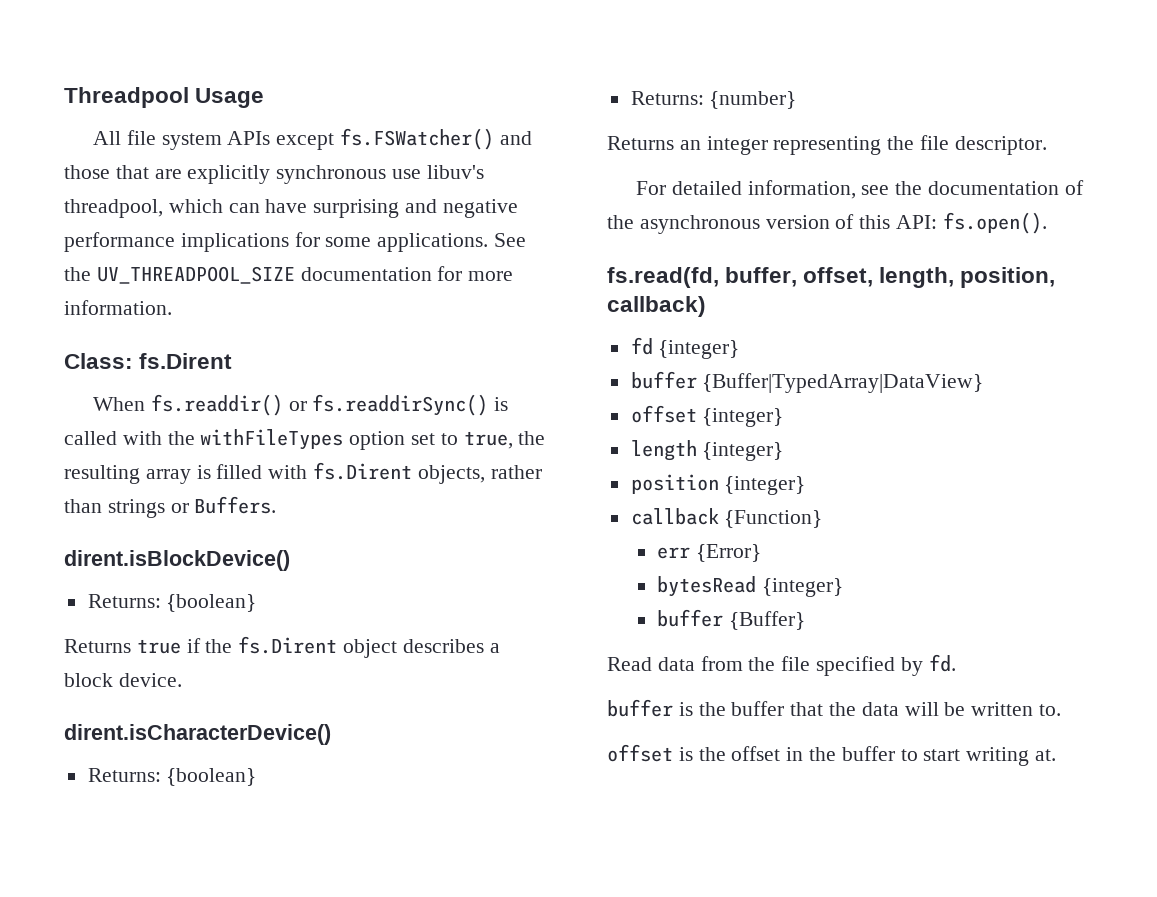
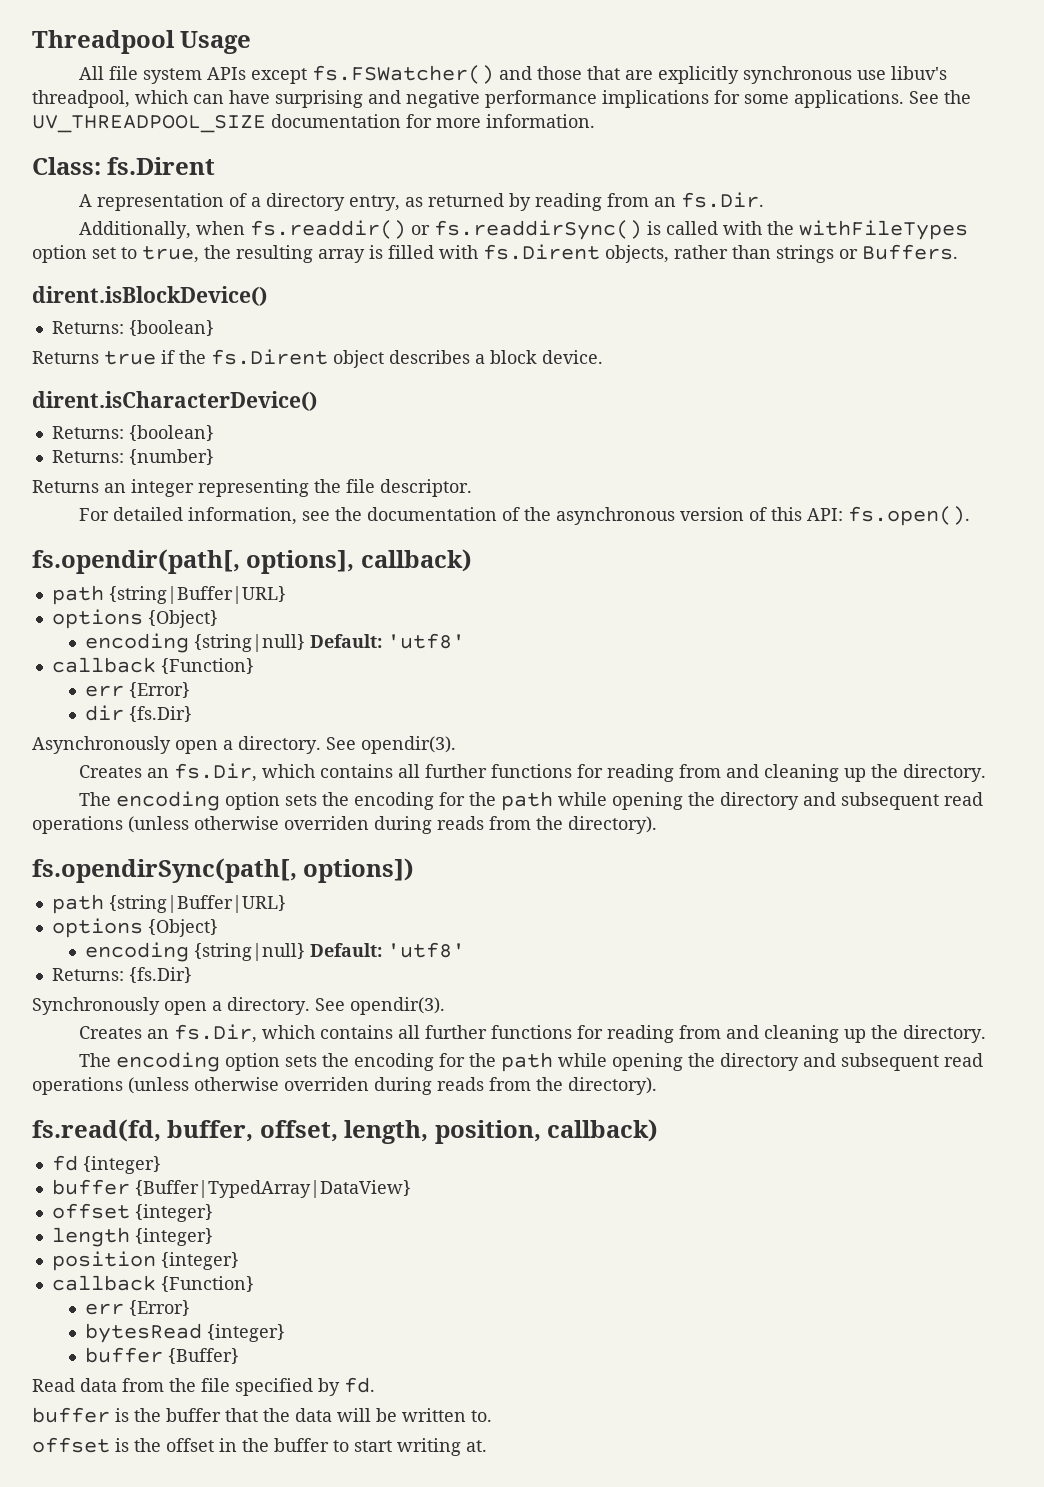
[92,397,145,411] When -> [78,192,764,211] [78,221,245,239] A representation of a directory entry, as returned by reading from an fs.Dir. // Additionally, when
(1047, 223) none -> [32,549,472,574] [51,585,286,605] [51,609,218,629] [85,633,466,653] [51,657,254,674] [85,682,191,698] [85,705,193,722] [32,736,456,754] [78,763,986,782] [78,791,983,811] [32,816,657,834] [32,858,415,883] [51,894,286,914] [51,918,218,938] [85,942,466,962] [51,967,192,983] [32,997,445,1015] [78,1024,986,1043] [78,1052,983,1072] [32,1077,657,1095] // fs.opendir(path[, options], callback) // path {string|Buffer|URL} // options {Object} // encoding {string|null} Default: 'utf8' // callback {Function} // err {Error} // dir {fs.Dir} // Asynchronously open a directory. See opendir(3). // Creates an fs.Dir, which contains all further functions for reading from and cleaning up the directory. // The encoding option sets the encoding for the path while opening the directory and subsequent read operations (unless otherwise overriden during reads from the directory). // fs.opendirSync(path[, options]) // path {string|Buffer|URL} // options {Object} // encoding {string|null} Default: 'utf8' // Returns: {fs.Dir} // Synchronously open a directory. See opendir(3). // Creates an fs.Dir, which contains all further functions for reading from and cleaning up the directory. // The encoding option sets the encoding for the path while opening the directory and subsequent read operations (unless otherwise overriden during reads from the directory).

